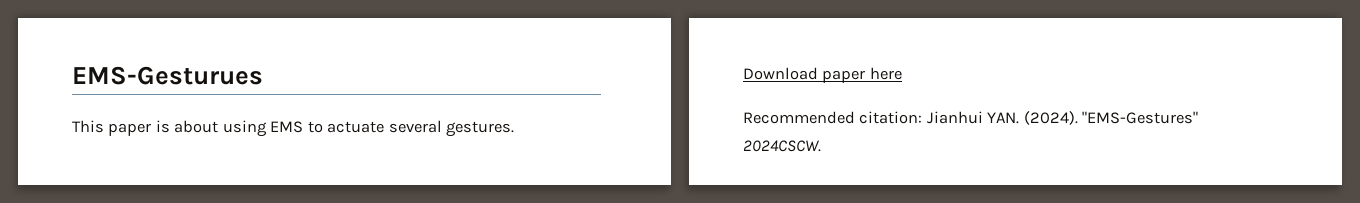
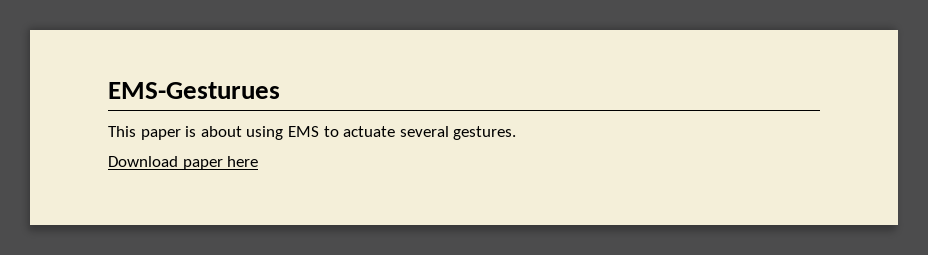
[743,111,1199,125] [743,140,821,152] // Recommended citation: Jianhui YAN. (2024). "EMS-Gestures" 2024CSCW. -> (259, 161) none

